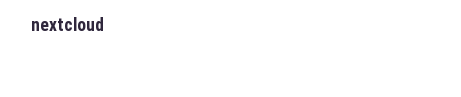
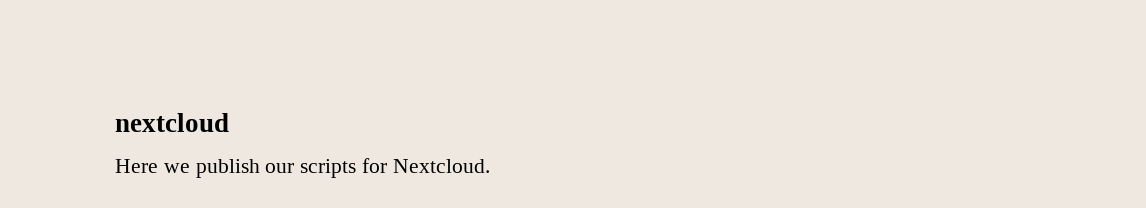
(104, 24) none -> [115,158,490,178] // Here we publish our scripts for Nextcloud.

